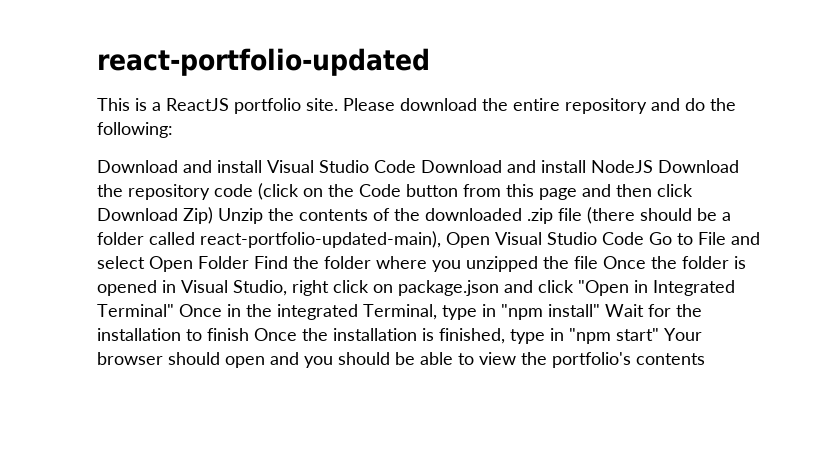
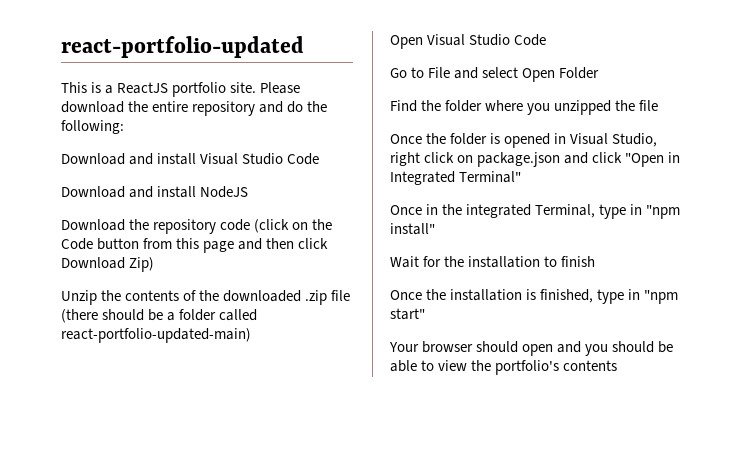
(416, 166) none -> (320, 159) //
(653, 166) none -> (249, 192) //
(213, 215) none -> (155, 264) //
[200,231,441,248] react-portfolio-updated-main), -> [61,328,251,343] react-portfolio-updated-main) //
(644, 238) none -> (547, 40) //
(249, 262) none -> (600, 73) //
(598, 262) none -> (659, 105) //
(174, 310) none -> (522, 177) //
(600, 310) none -> (435, 229) //
(249, 334) none -> (596, 261) //
(659, 334) none -> (425, 314) //

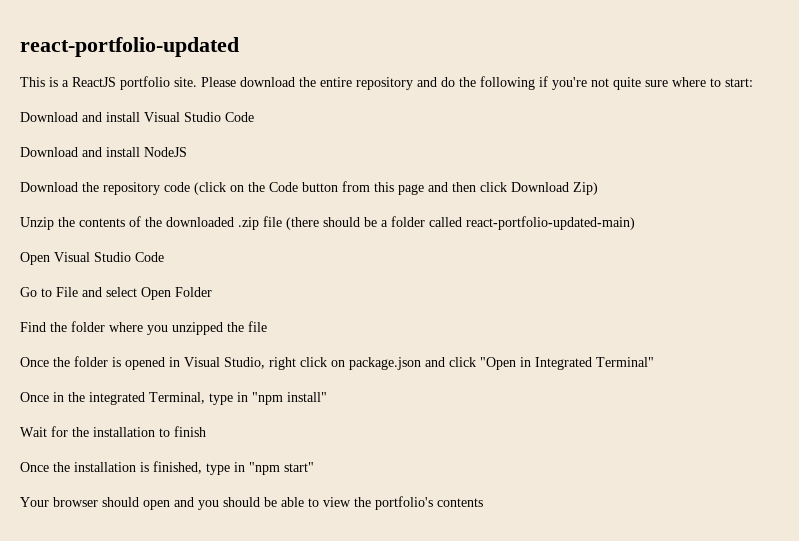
[61,120,124,134] following: -> [480,76,753,90] following if you're not quite sure where to start:

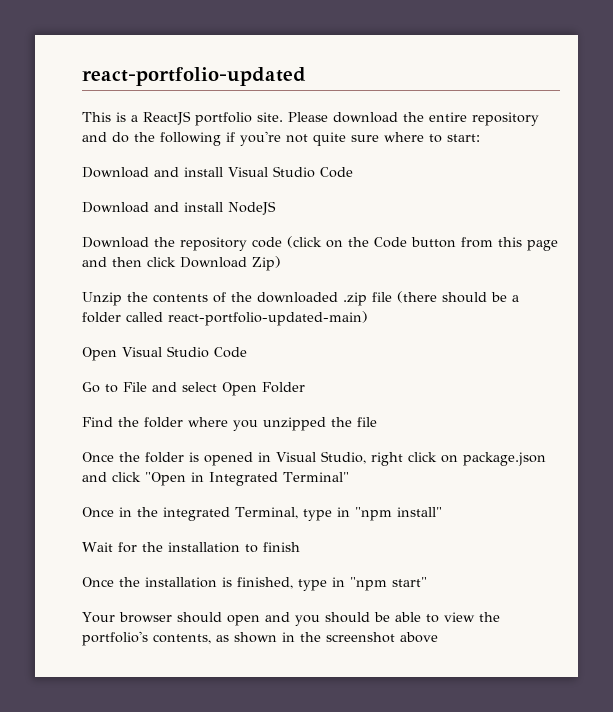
[437,498,483,507] contents -> [153,632,438,644] contents, as shown in the screenshot above

